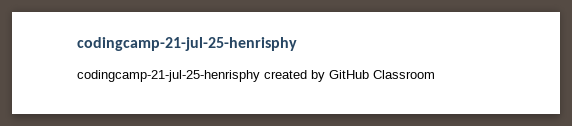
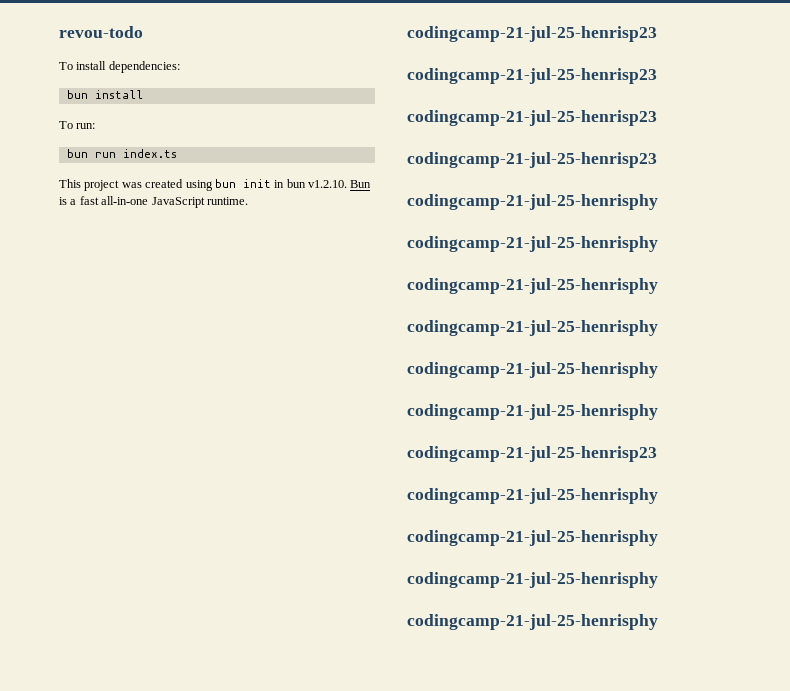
[77,37,297,51] [77,70,435,82] codingcamp-21-jul-25-henrisphy // codingcamp-21-jul-25-henrisphy created by GitHub Classroom -> [59,26,143,38] [59,61,180,73] [66,90,143,99] [59,121,96,129] [66,149,177,158] [59,179,372,191] [59,196,248,208] [407,26,657,42] [407,68,657,84] [407,110,657,126] [407,152,657,168] [407,194,658,210] [407,236,658,252] [407,278,658,294] [407,320,658,336] [407,362,658,378] [407,404,658,420] [407,446,657,462] [407,488,658,504] [407,530,658,546] [407,572,658,588] [407,614,658,630] revou-todo // To install dependencies: // bun install // To run: // bun run index.ts // This project was created using bun init in bun v1.2.10. Bun is a fast all-in-one JavaScript runtime. // codingcamp-21-jul-25-henrisp23 // codingcamp-21-jul-25-henrisp23 // codingcamp-21-jul-25-henrisp23 // codingcamp-21-jul-25-henrisp23 // codingcamp-21-jul-25-henrisphy // codingcamp-21-jul-25-henrisphy // codingcamp-21-jul-25-henrisphy // codingcamp-21-jul-25-henrisphy // codingcamp-21-jul-25-henrisphy // codingcamp-21-jul-25-henrisphy // codingcamp-21-jul-25-henrisp23 // codingcamp-21-jul-25-henrisphy // codingcamp-21-jul-25-henrisphy // codingcamp-21-jul-25-henrisphy // codingcamp-21-jul-25-henrisphy

